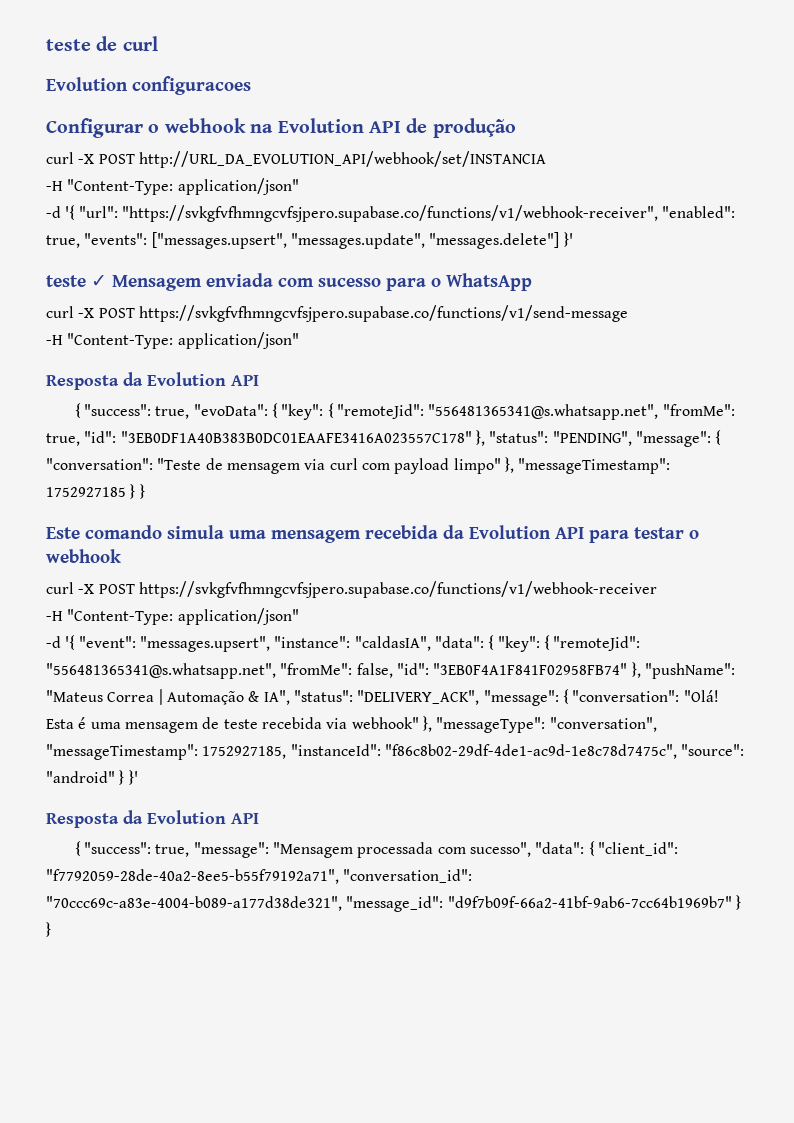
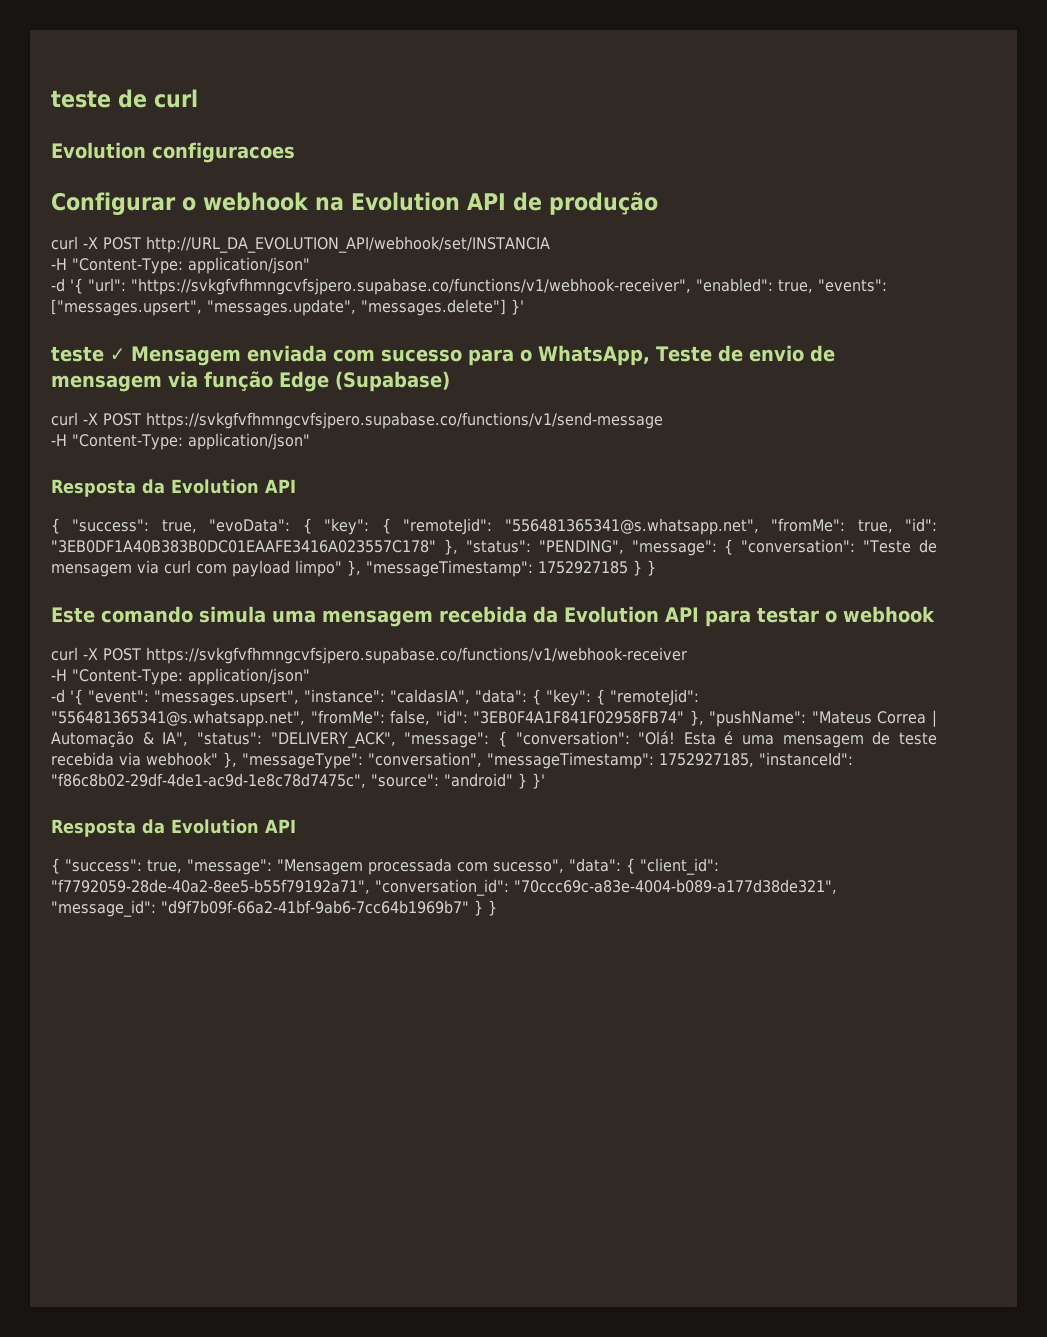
[446,273,532,291] WhatsApp -> [538,345,835,366] [51,371,450,392] WhatsApp, Teste de envio de mensagem via função Edge (Supabase)

